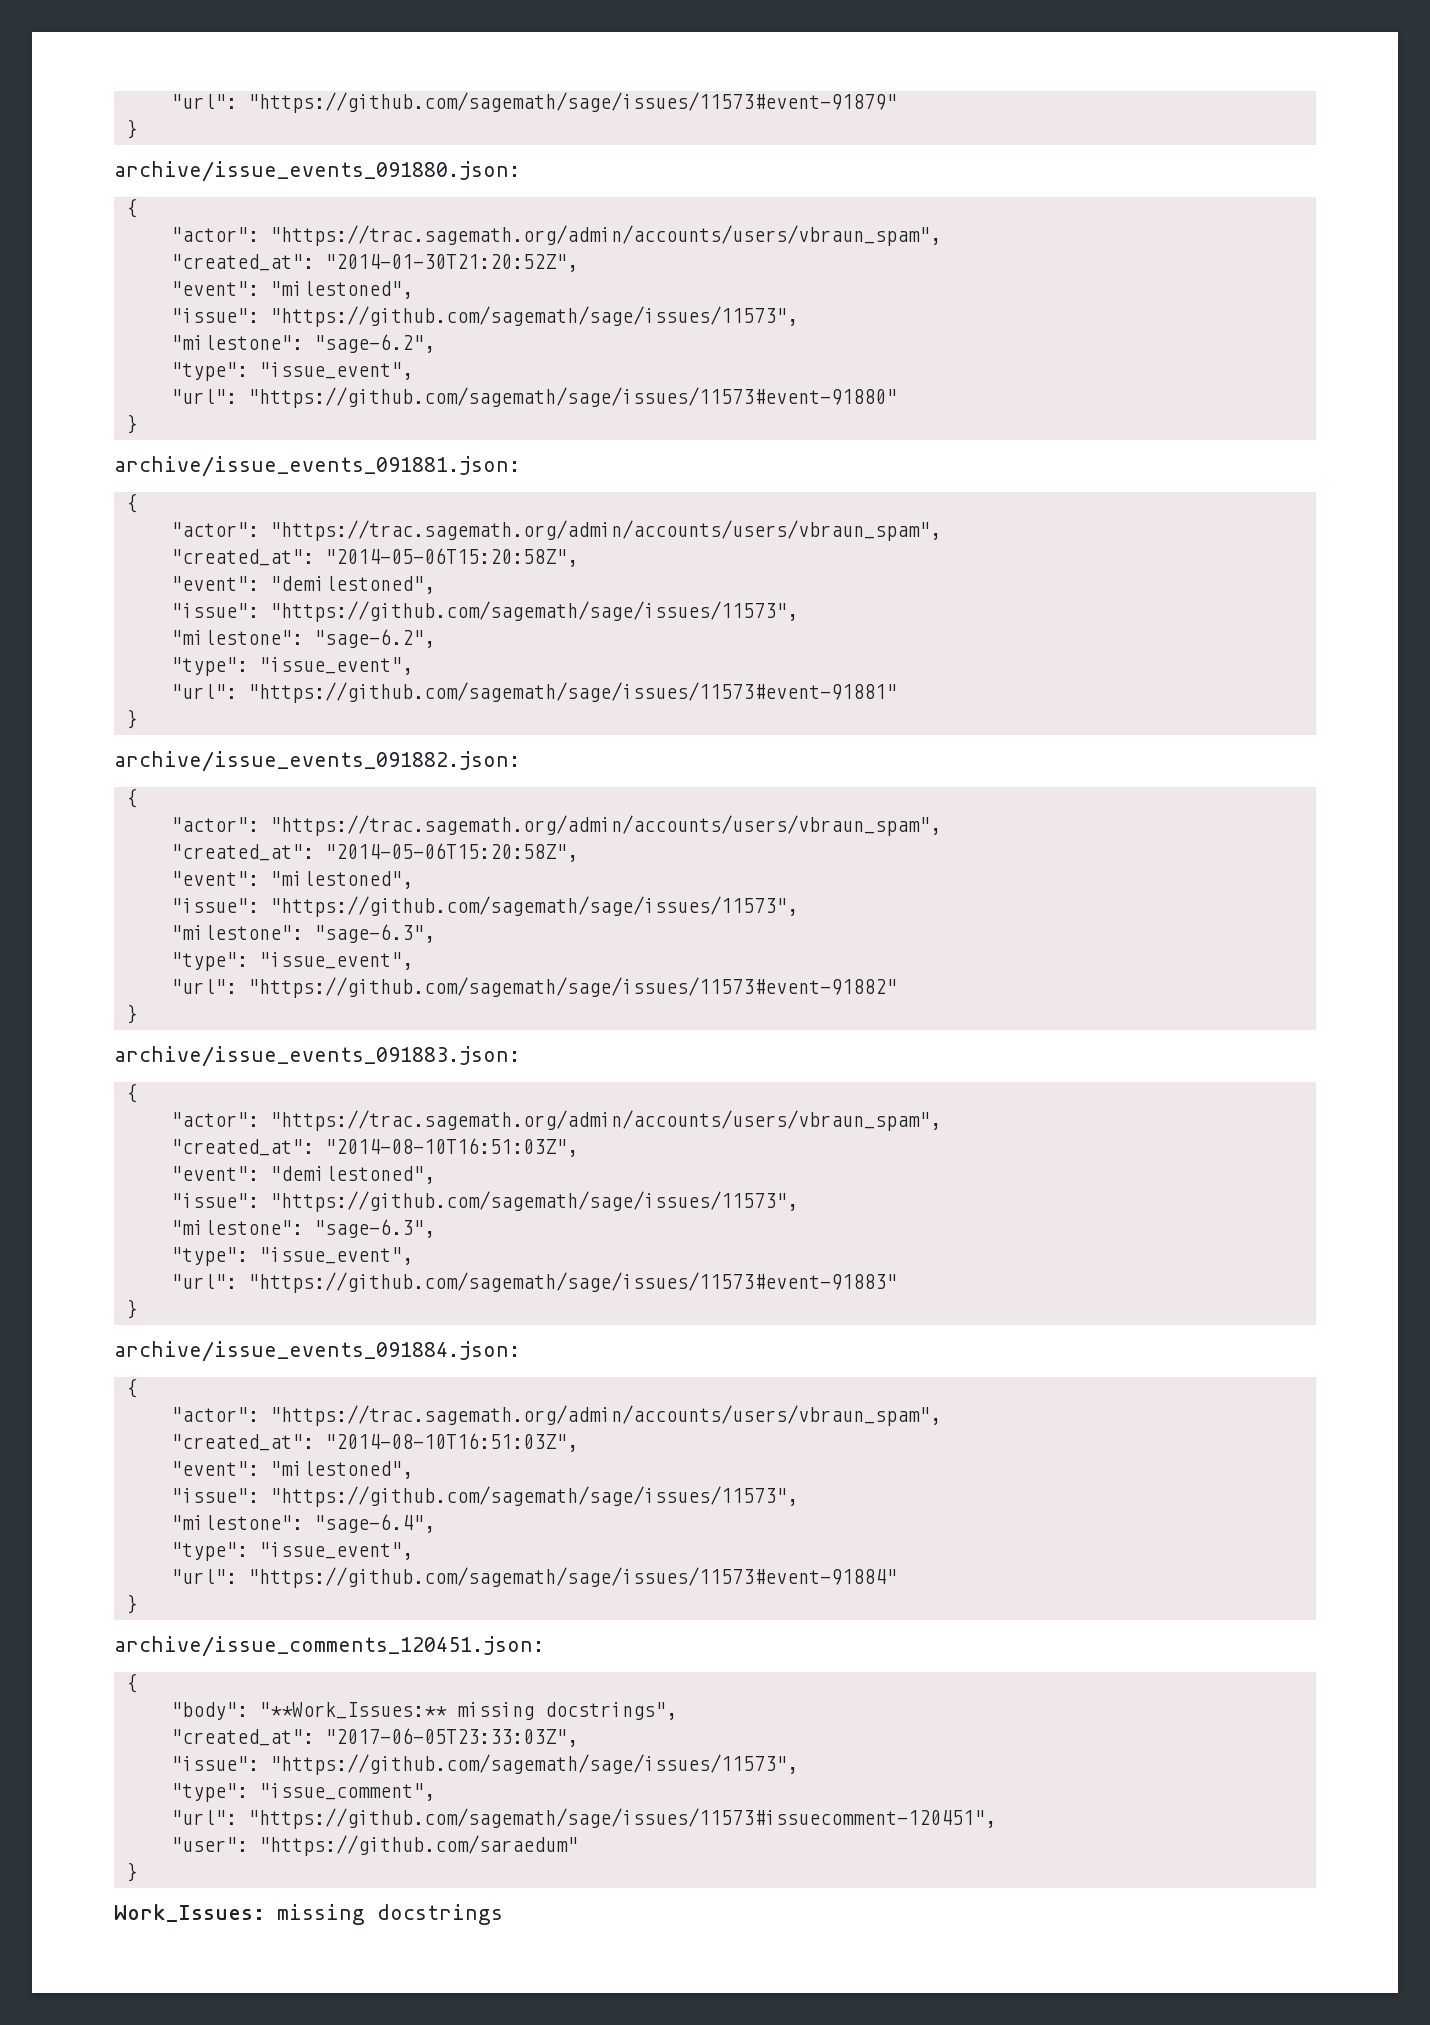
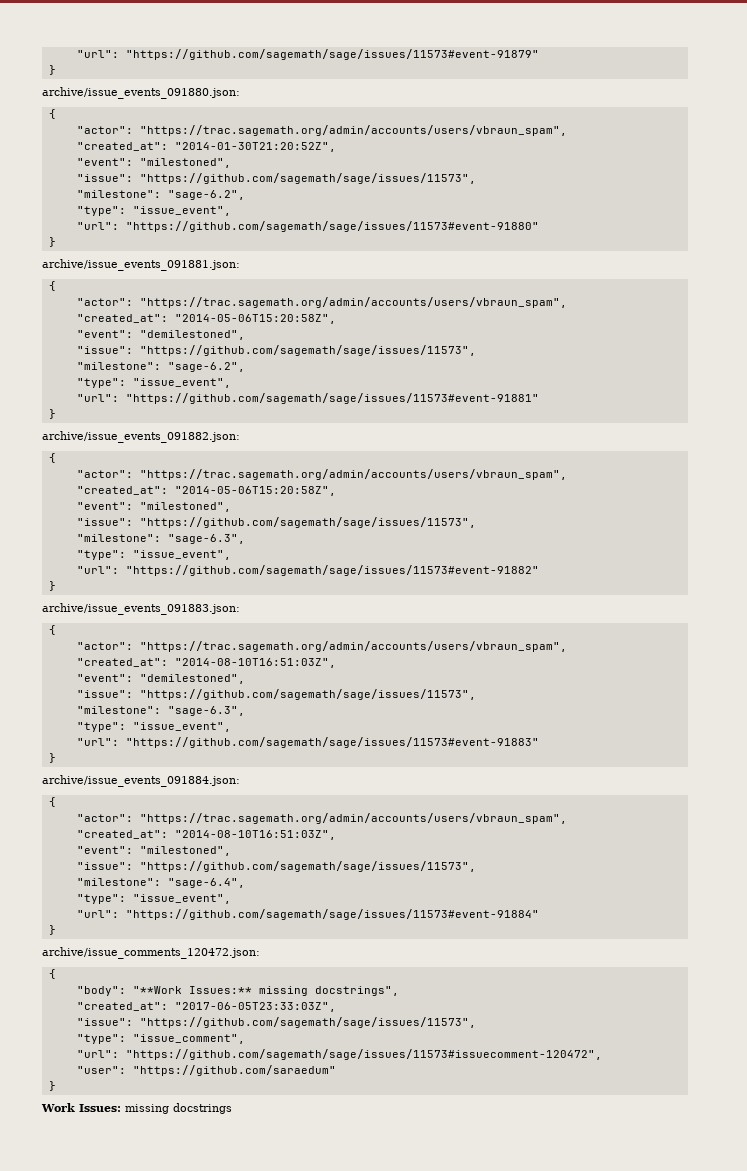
[114,1636,544,1657] archive/issue_comments_120451.json: -> [42,947,260,959] archive/issue_comments_120472.json:
[258,1702,447,1719] "**Work_Issues:** -> [132,986,252,994] "**Work Issues:**
[247,1808,996,1829] "https://github.com/sagemath/sage/issues/11573#issuecomment-120451", -> [125,1049,602,1060] "https://github.com/sagemath/sage/issues/11573#issuecomment-120472",
[114,1904,265,1922] Work_Issues: -> [41,1103,121,1112] Work Issues:

